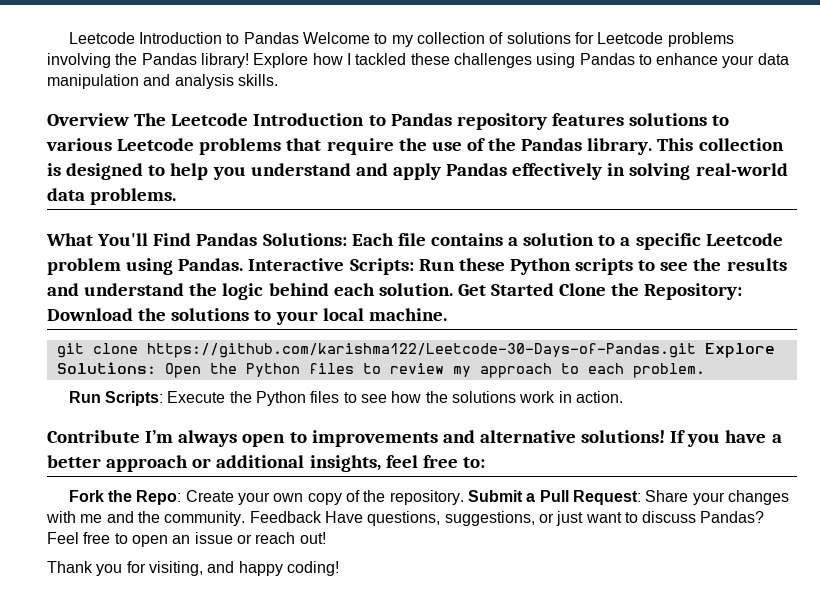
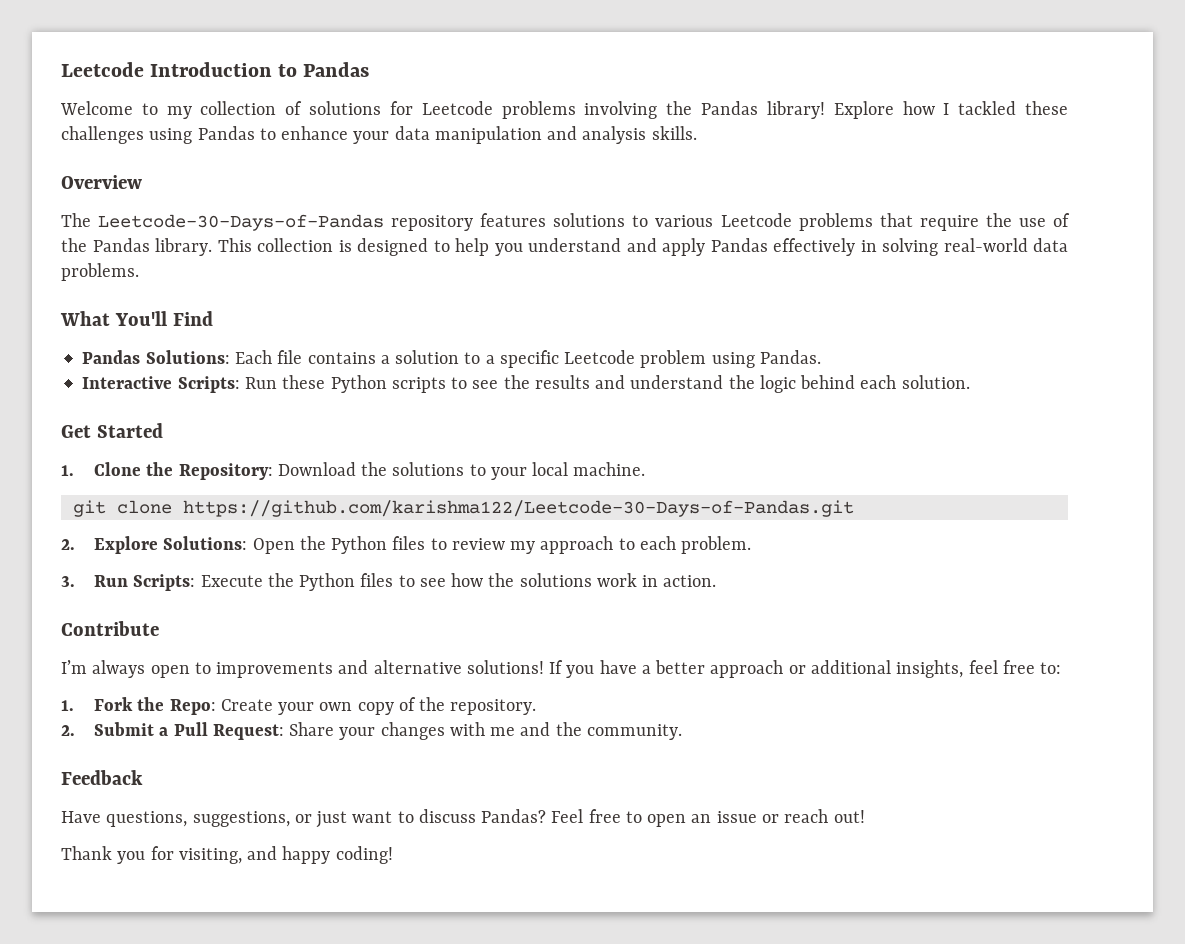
[68,32,299,44] Leetcode Introduction to Pandas -> [61,62,370,77] Leetcode Introduction to Pandas //
[134,113,452,126] The Leetcode Introduction to Pandas -> [61,213,385,231] // The Leetcode-30-Days-of-Pandas
(192, 239) none -> (213, 318) //
(244, 264) none -> (821, 357) //
(453, 289) none -> (970, 382) //
(555, 289) none -> [61,465,74,476] // 1.
(696, 350) none -> [61,539,75,550] // 2.
(705, 370) none -> [61,576,75,587] 3.
(140, 436) none -> (159, 628) //
(485, 462) none -> [61,700,74,711] 1.
(464, 497) none -> [61,725,75,736] // 2.
(246, 518) none -> (682, 732) //
(322, 517) none -> (143, 777) //

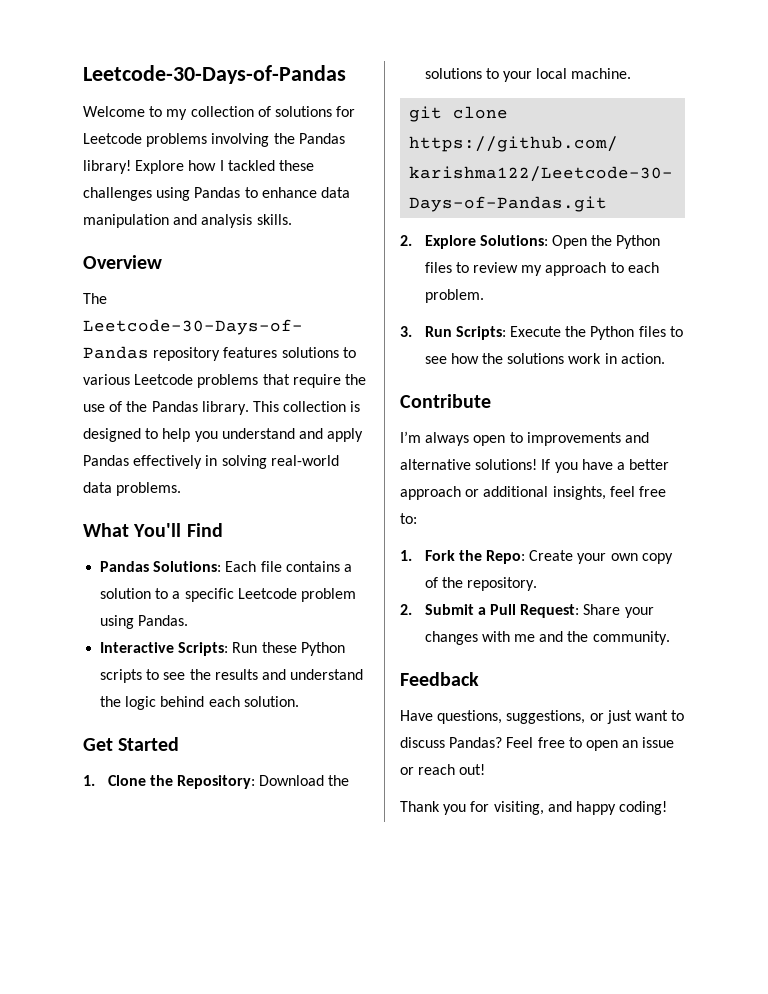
[61,62,370,77] Leetcode Introduction to Pandas -> [83,65,346,84] Leetcode-30-Days-of-Pandas
[353,131,390,144] your -> (317, 192) none

